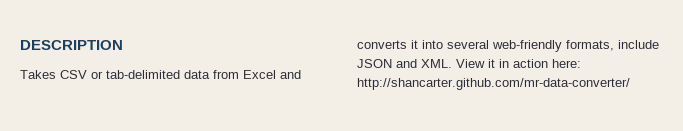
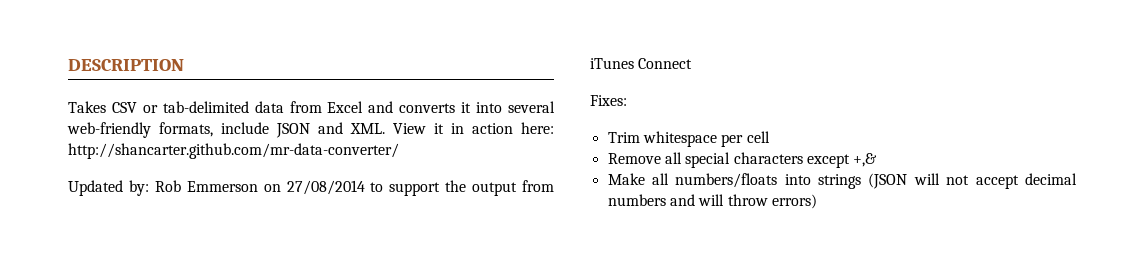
(630, 84) none -> [68,180,554,196] [590,58,693,69] [590,95,627,106] [607,131,770,147] [607,152,878,168] [607,173,1077,189] [607,194,817,209] // Updated by: Rob Emmerson on 27/08/2014 to support the output from iTunes Connect // Fixes: // Trim whitespace per cell // Remove all special characters except +,& // Make all numbers/floats into strings (JSON will not accept decimal numbers and will throw errors)

